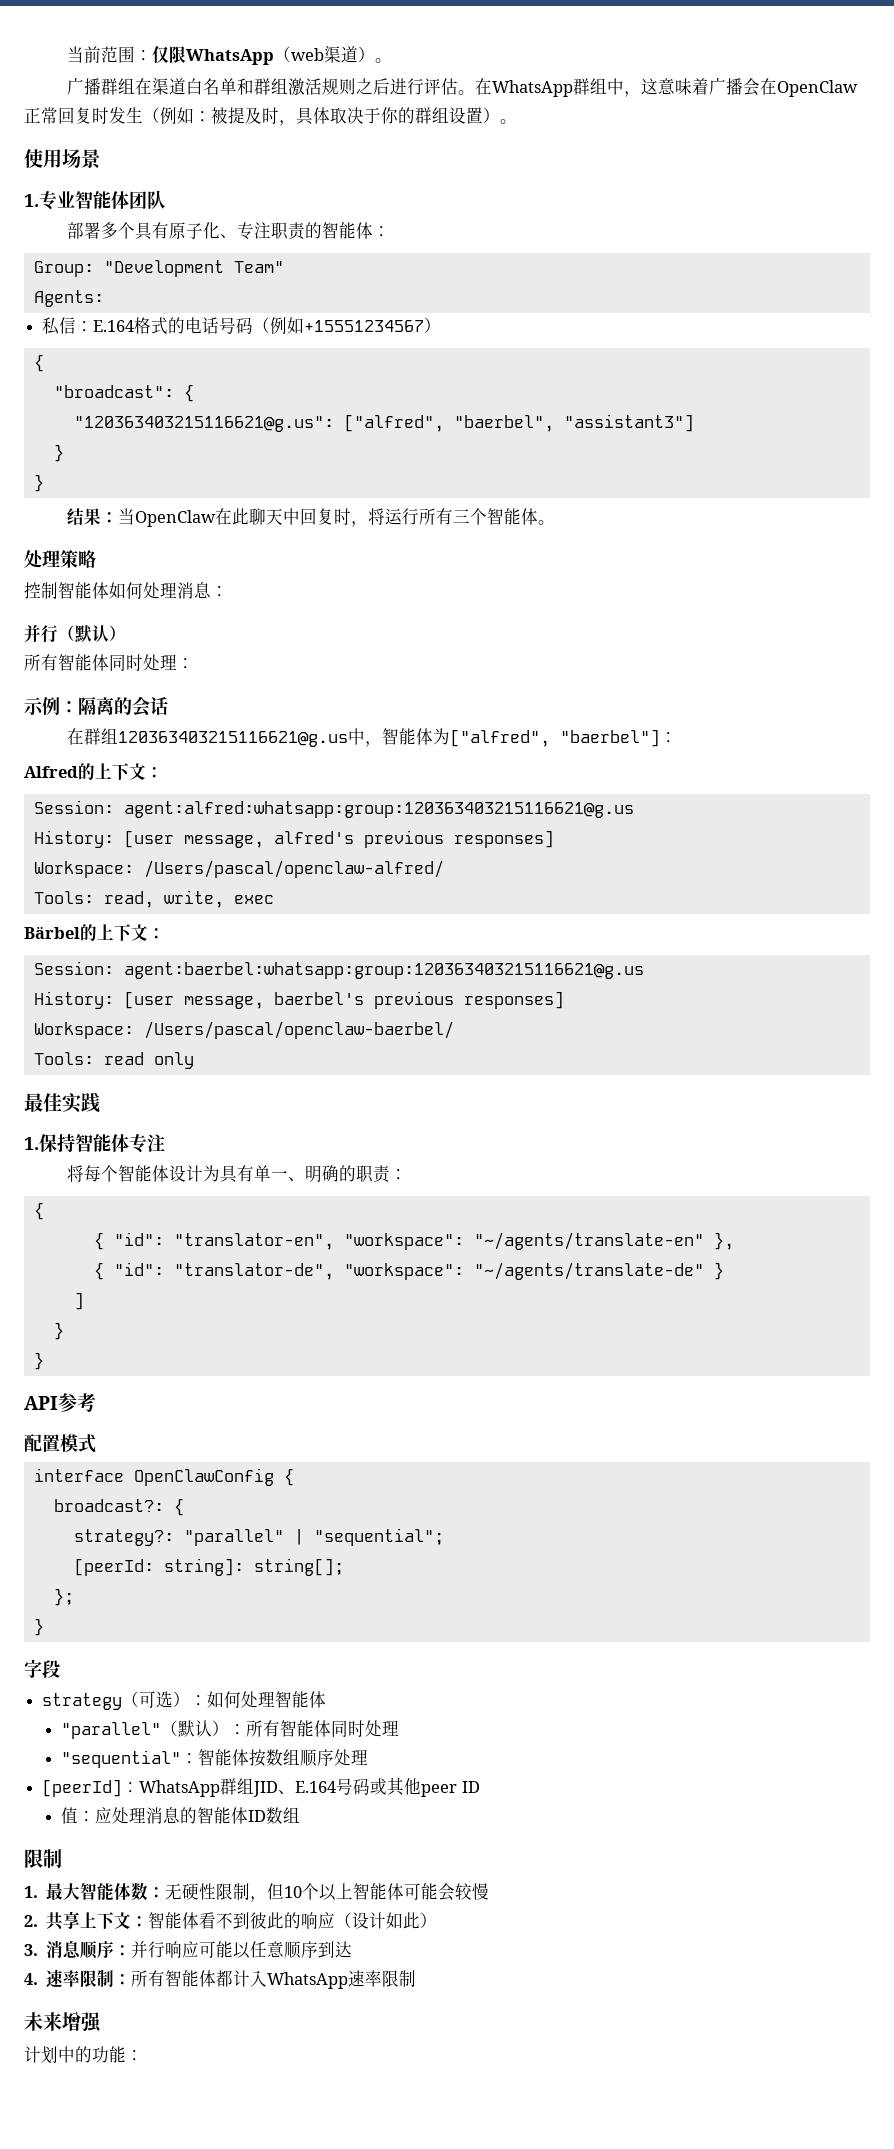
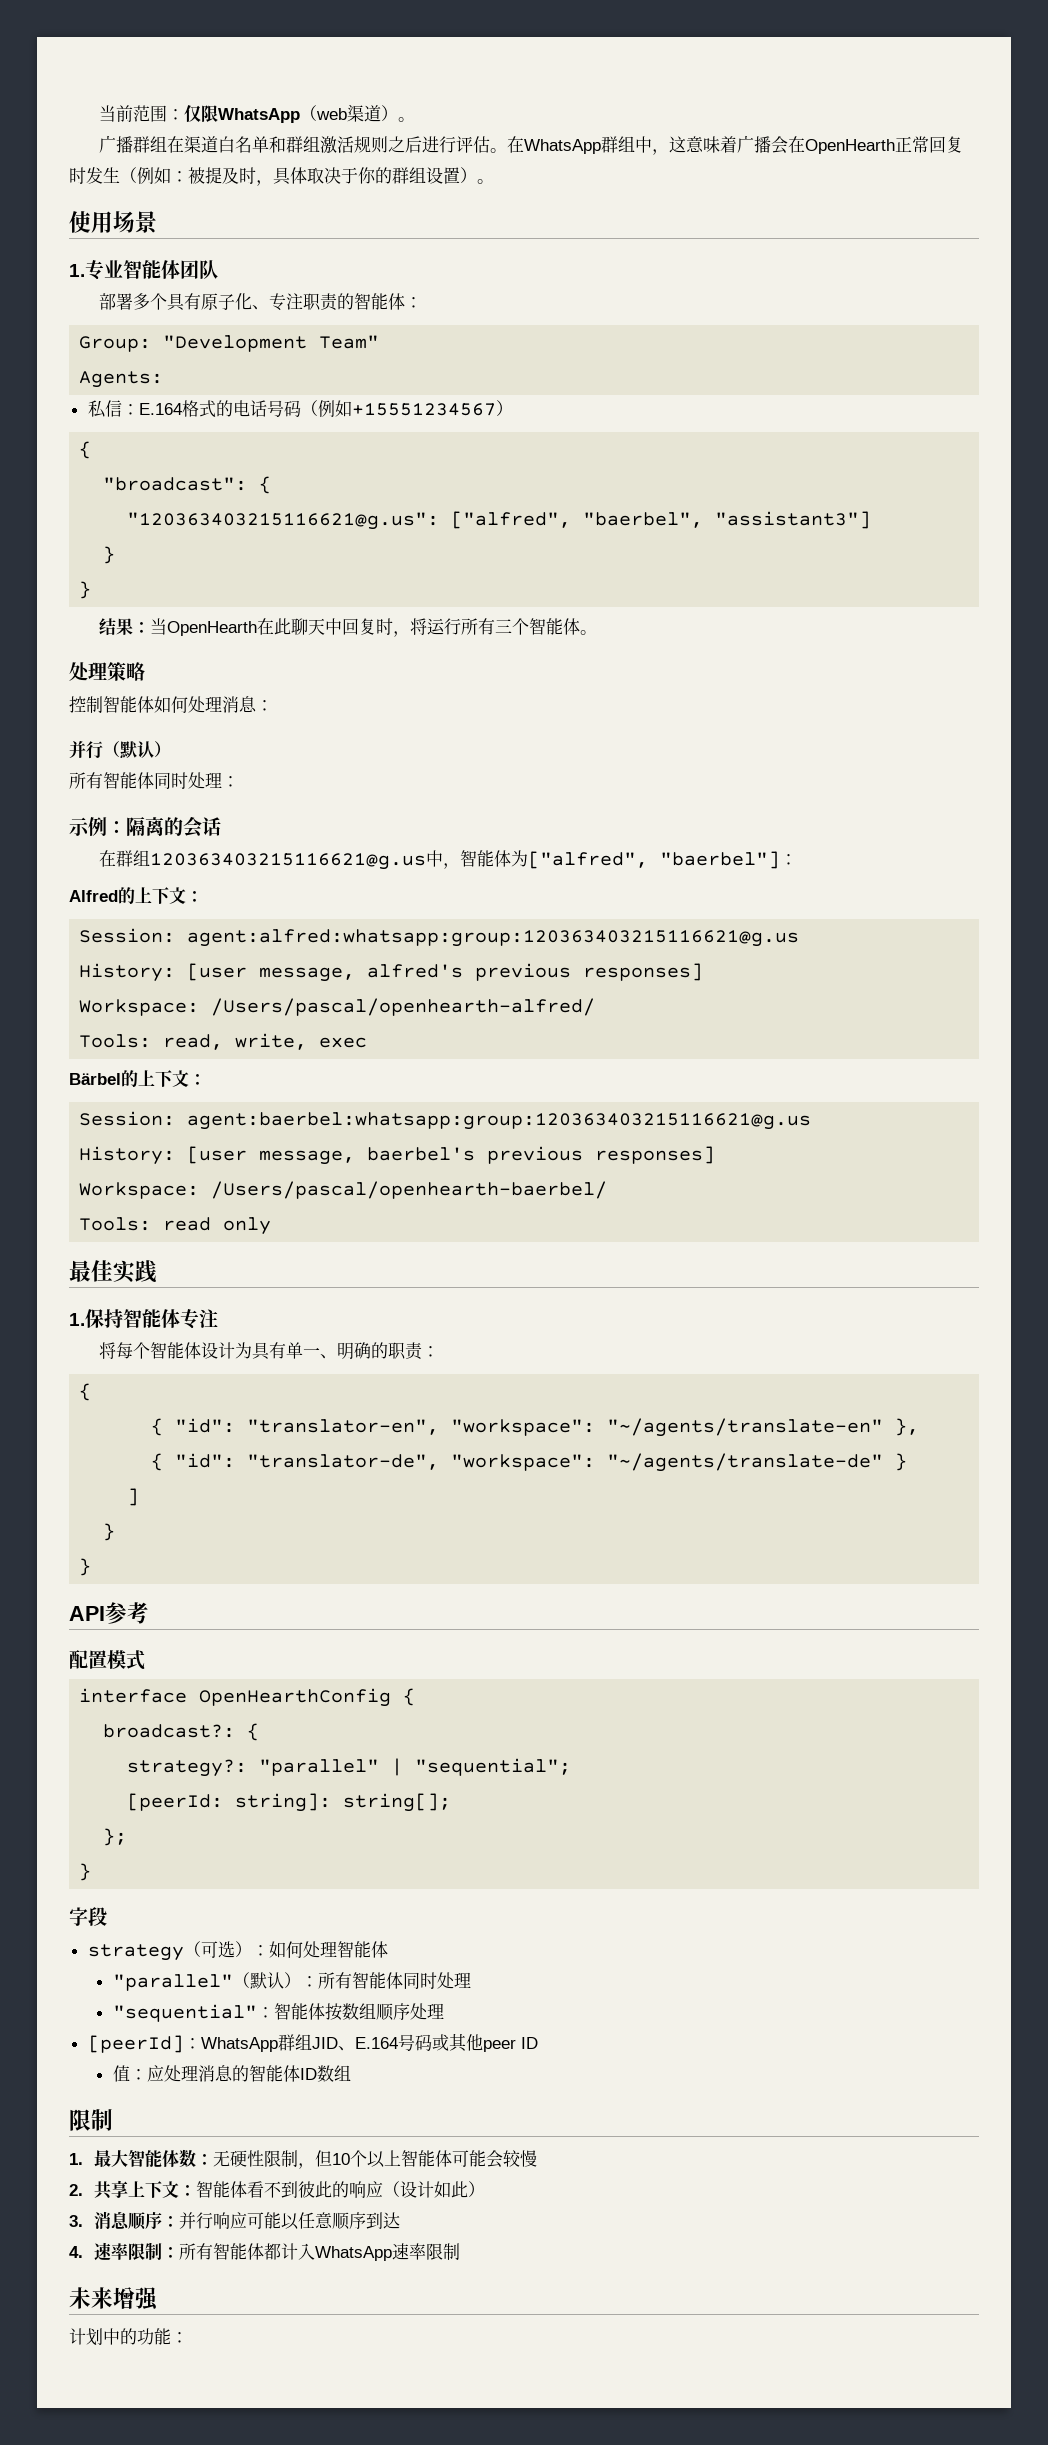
[776,80,858,97] OpenClaw -> [804,139,895,154] OpenHearth
[134,510,216,527] OpenClaw -> [166,621,257,636] OpenHearth
[143,860,444,878] /Users/pascal/openclaw-alfred/ -> [211,998,596,1016] /Users/pascal/openhearth-alfred/
[143,1021,454,1039] /Users/pascal/openclaw-baerbel/ -> [211,1181,608,1199] /Users/pascal/openhearth-baerbel/
[133,1468,274,1486] OpenClawConfig -> [199,1688,392,1707] OpenHearthConfig

